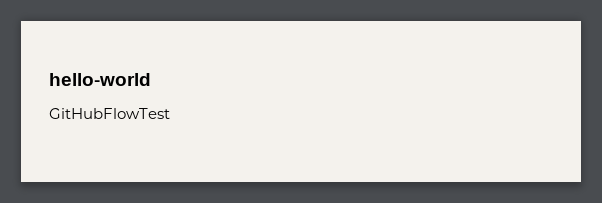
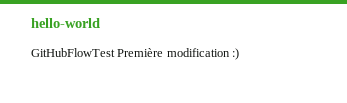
(170, 113) none -> [117,48,240,60] Première modification :)

